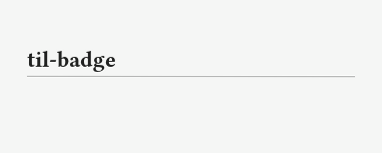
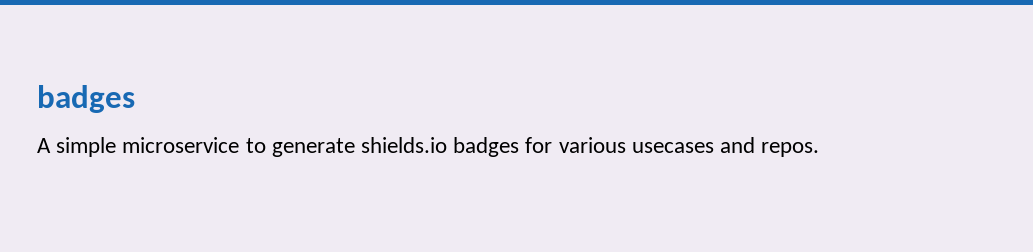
[27,50,117,72] til-badge -> [37,85,135,113] [37,137,820,157] badges // A simple microservice to generate shields.io badges for various usecases and repos.

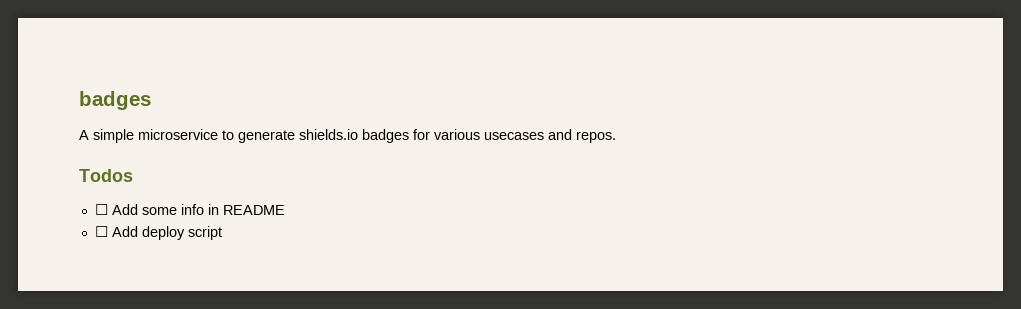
(820, 149) none -> [79,169,133,182] [94,204,285,215] [94,226,222,240] // Todos // ☐ Add some info in README // ☐ Add deploy script

